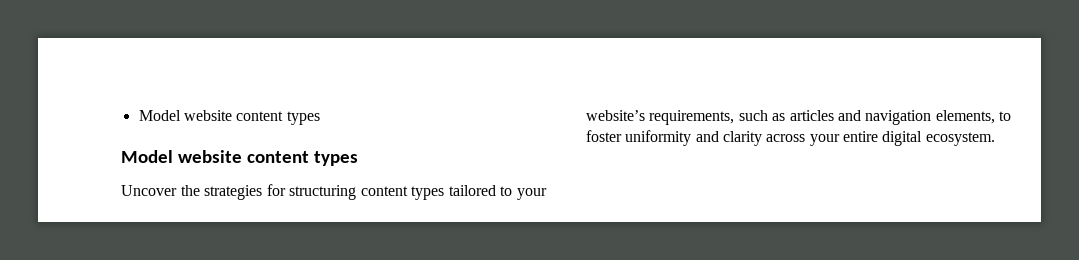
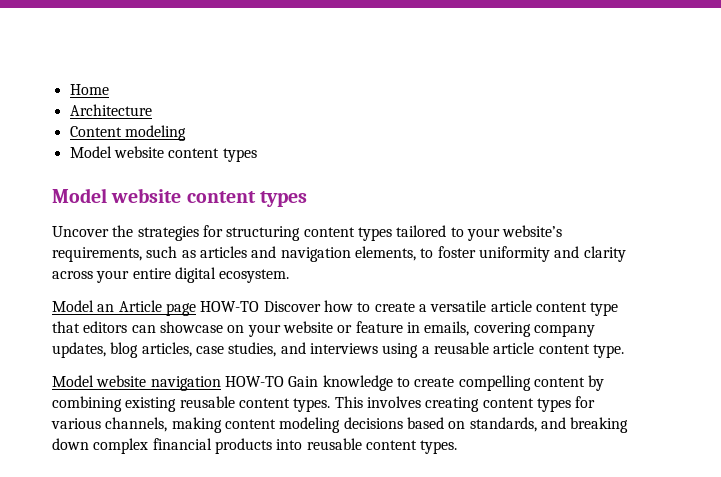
(138, 115) none -> [69,84,109,95] [69,104,152,116] [69,125,186,141] Home // Architecture // Content modeling //
(995, 139) none -> [52,300,619,316] [52,321,595,337] [52,342,624,358] [52,375,605,391] [52,396,596,412] [51,417,629,433] [52,438,458,454] // Model an Article page HOW-TO Discover how to create a versatile article content type that editors can showcase on your website or feature in emails, covering company updates, blog articles, case studies, and interviews using a reusable article content type. // Model website navigation HOW-TO Gain knowledge to create compelling content by combining existing reusable content types. This involves creating content types for various channels, making content modeling decisions based on standards, and breaking down complex financial products into reusable content types.

